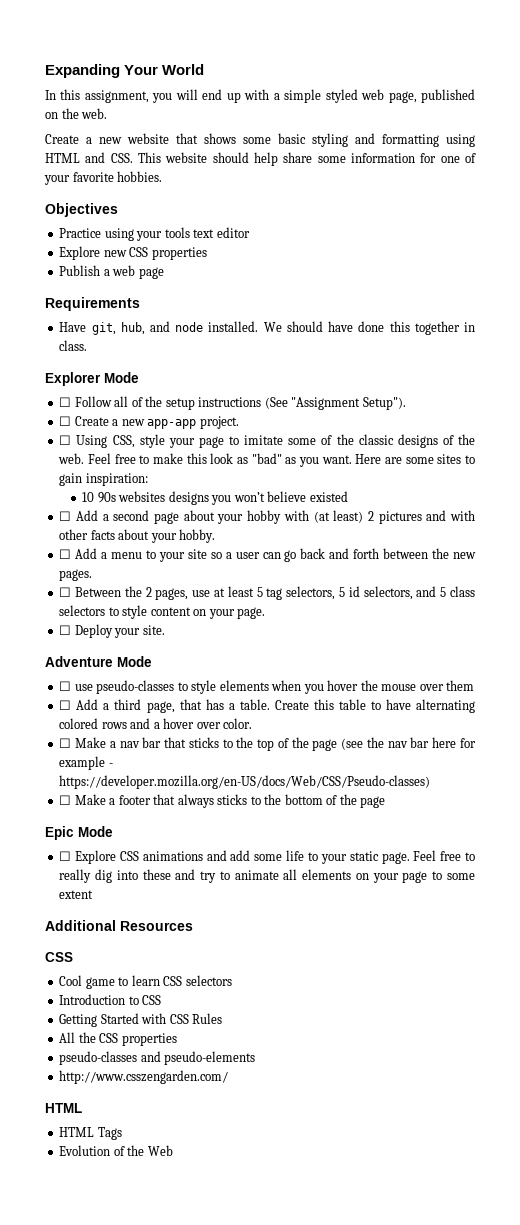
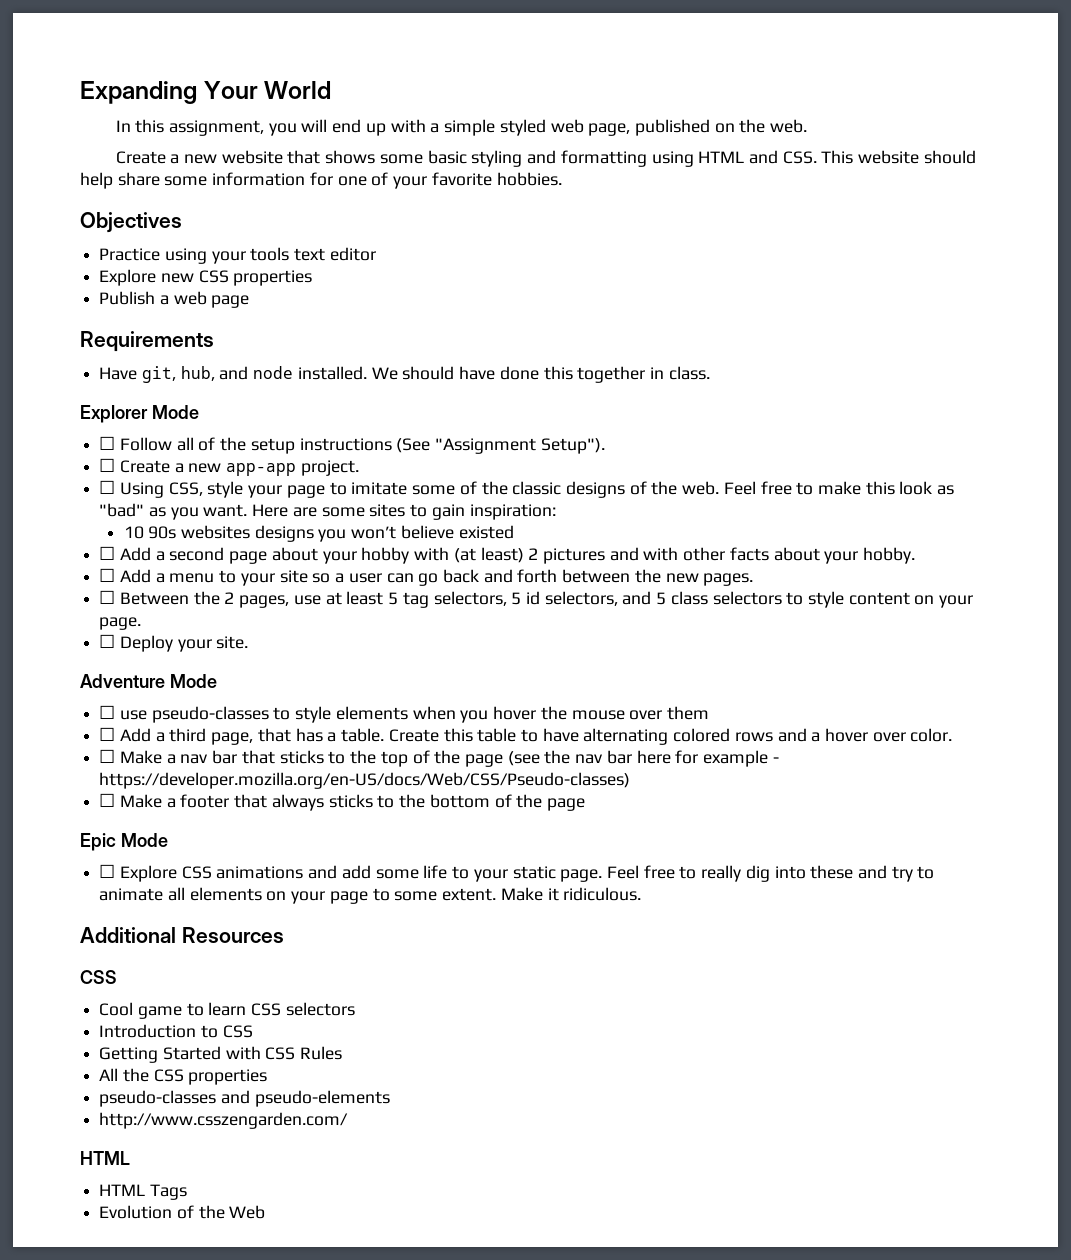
[59,890,94,899] extent -> [442,887,642,901] extent. Make it ridiculous.

